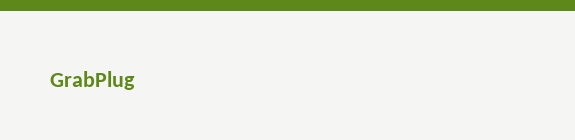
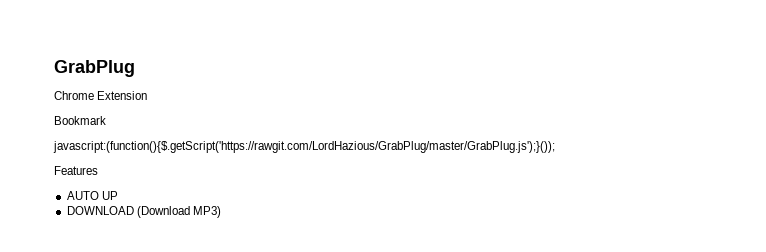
(135, 80) none -> [54,91,148,100] [54,116,106,125] [53,141,555,153] [54,166,98,175] [66,191,118,200] [66,206,221,218] // Chrome Extension // Bookmark // javascript:(function(){$.getScript('https://rawgit.com/LordHazious/GrabPlug/master/GrabPlug.js');}()); // Features // AUTO UP // DOWNLOAD (Download MP3)

